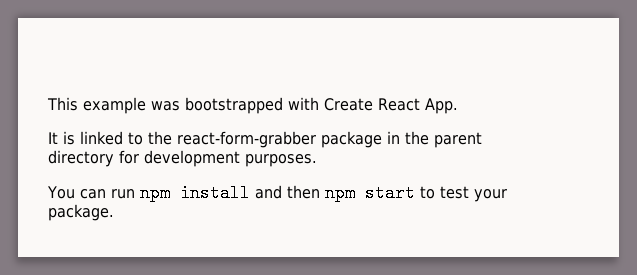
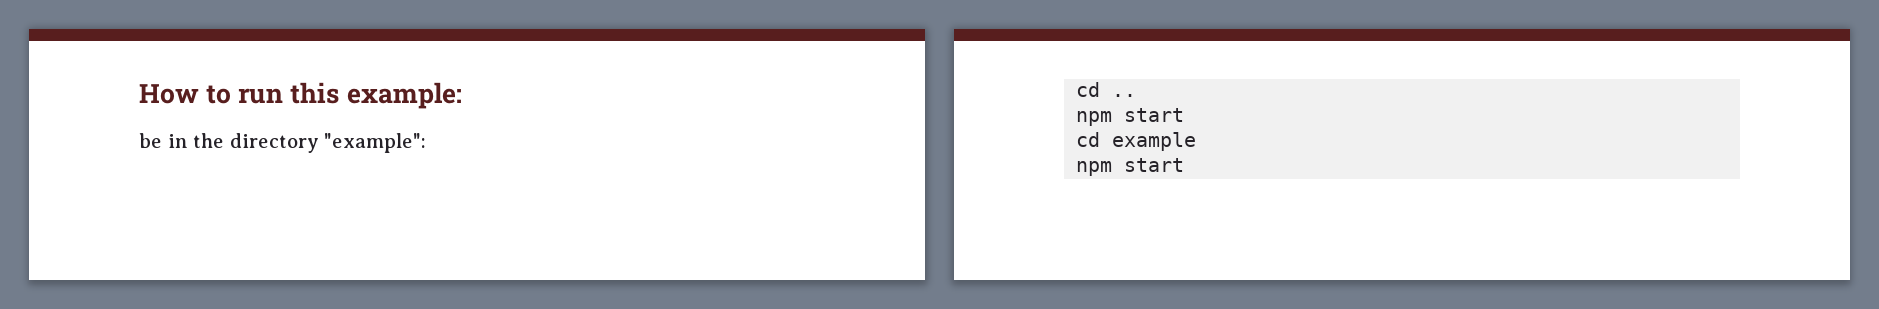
[47,97,458,114] [48,131,482,148] [48,150,317,167] [47,184,507,202] [48,204,114,221] This example was bootstrapped with Create React App. // It is linked to the react-form-grabber package in the parent directory for development purposes. // You can run npm install and then npm start to test your package. -> [139,82,462,109] [139,133,427,153] [1076,82,1137,97] [1076,108,1185,126] [1076,132,1197,151] [1076,158,1185,176] How to run this example: // be in the directory "example": // cd .. // npm start // cd example // npm start

